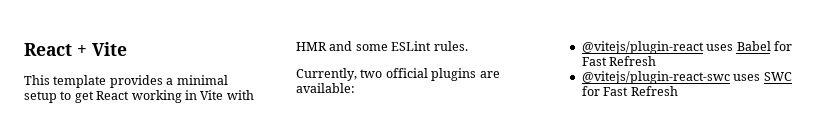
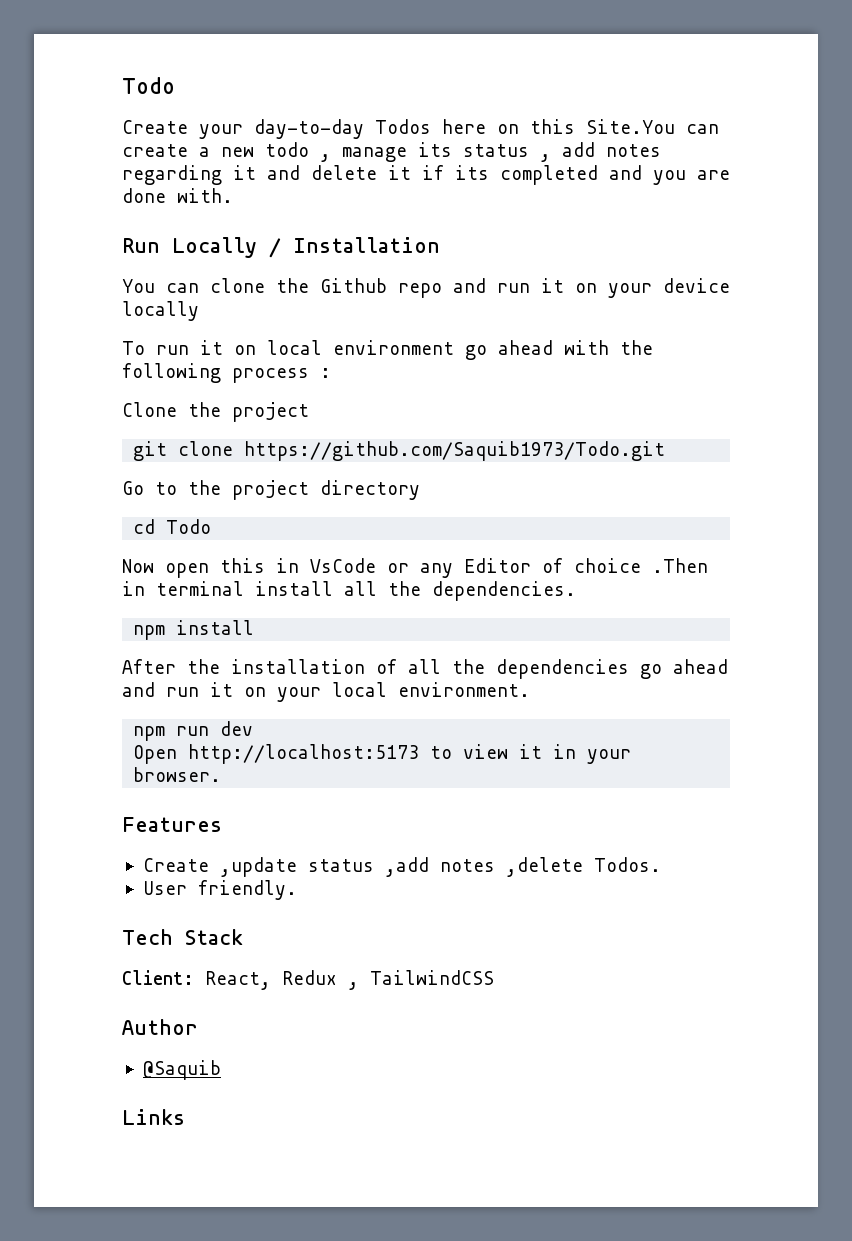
[24,42,127,56] [24,75,228,88] [24,90,254,103] [296,41,468,51] [296,68,500,81] [296,83,355,93] [581,41,792,54] [581,56,657,66] [581,71,792,84] [581,86,678,96] React + Vite // This template provides a minimal setup to get React working in Vite with HMR and some ESLint rules. // Currently, two official plugins are available: // @vitejs/plugin-react uses Babel for Fast Refresh // @vitejs/plugin-react-swc uses SWC for Fast Refresh -> [122,77,175,94] [122,119,719,139] [122,142,661,162] [122,165,730,185] [122,188,233,203] [122,237,440,258] [122,278,730,298] [122,301,199,321] [122,340,653,360] [122,363,331,383] [122,402,309,422] [133,441,666,461] [122,480,420,500] [133,519,212,534] [122,558,708,578] [122,581,576,601] [133,620,255,640] [122,659,728,679] [122,682,530,702] [133,721,254,741] [133,744,632,764] [133,767,222,782] [122,817,222,832] [142,857,661,877] [142,880,297,900] [122,929,243,945] [122,970,494,990] [122,1019,198,1035] [142,1060,221,1080] [122,1109,185,1125] Todo // Create your day-to-day Todos here on this Site.You can create a new todo , manage its status , add notes regarding it and delete it if its completed and you are done with. // Run Locally / Installation // You can clone the Github repo and run it on your device locally // To run it on local environment go ahead with the following process : // Clone the project // git clone https://github.com/Saquib1973/Todo.git // Go to the project directory // cd Todo // Now open this in VsCode or any Editor of choice .Then in terminal install all the dependencies. // npm install // After the installation of all the dependencies go ahead and run it on your local environment. // npm run dev // Open http://localhost:5173 to view it in your browser. // Features // Create ,update status ,add notes ,delete Todos. // User friendly. // Tech Stack // Client: React, Redux , TailwindCSS // Author // @Saquib // Links

